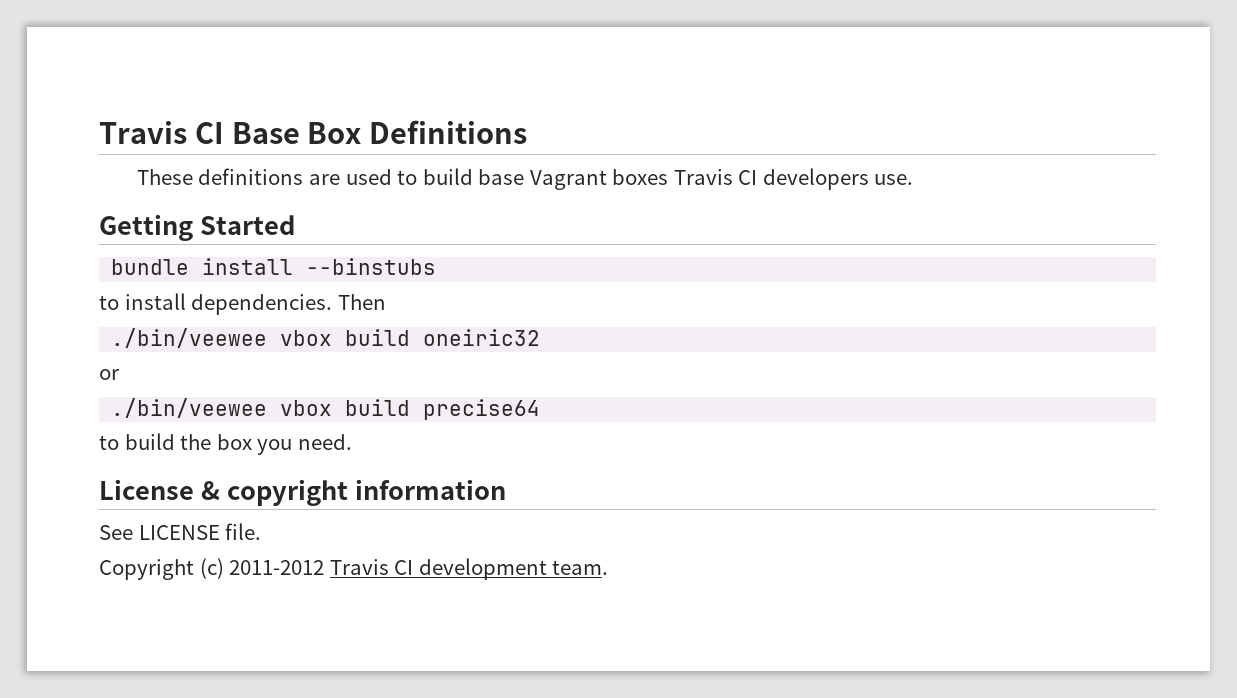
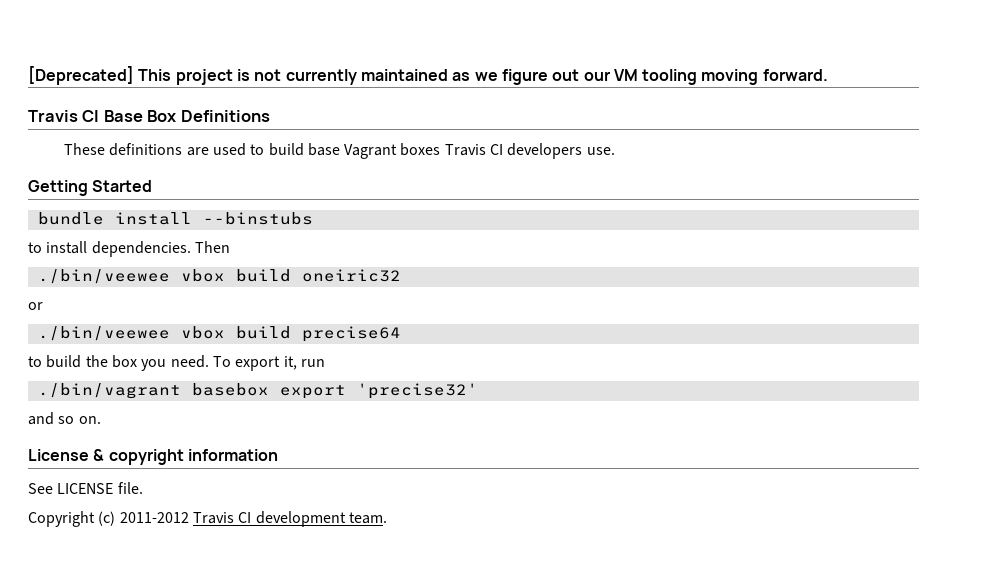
(99, 132) none -> [28,66,828,85] [Deprecated] This project is not currently maintained as we figure out our VM tooling moving forward. //
(352, 442) none -> [212,356,325,371] [37,383,478,399] [28,412,101,425] To export it, run // ./bin/vagrant basebox export 'precise32' // and so on.

